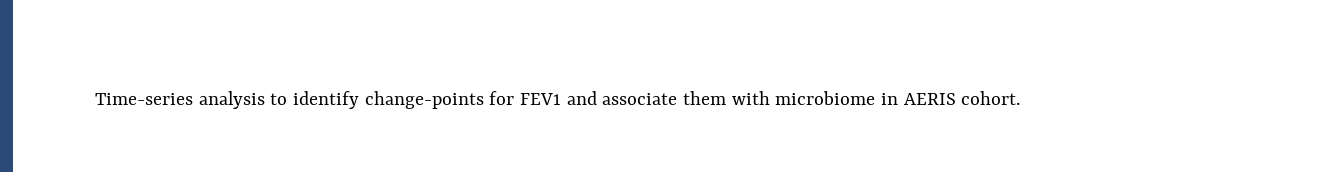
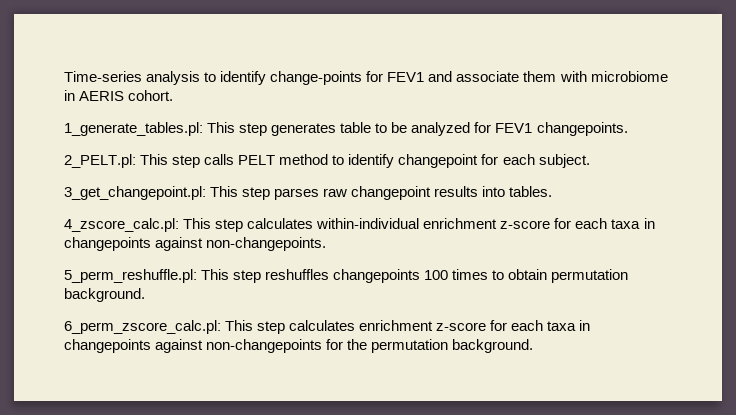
(1021, 98) none -> [64,122,628,136] [64,154,590,168] [64,186,553,200] [64,218,655,232] [64,237,327,251] [64,269,629,283] [64,288,145,302] [64,320,591,334] [64,339,534,353] // 1_generate_tables.pl: This step generates table to be analyzed for FEV1 changepoints. // 2_PELT.pl: This step calls PELT method to identify changepoint for each subject. // 3_get_changepoint.pl: This step parses raw changepoint results into tables. // 4_zscore_calc.pl: This step calculates within-individual enrichment z-score for each taxa in changepoints against non-changepoints. // 5_perm_reshuffle.pl: This step reshuffles changepoints 100 times to obtain permutation background. // 6_perm_zscore_calc.pl: This step calculates enrichment z-score for each taxa in changepoints against non-changepoints for the permutation background.

